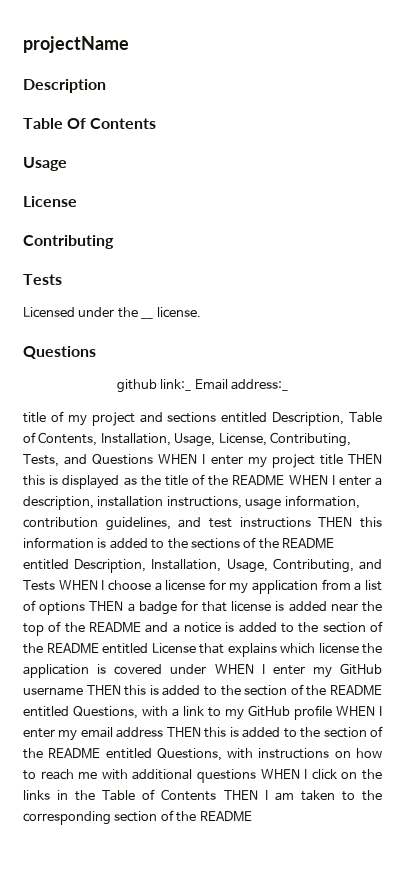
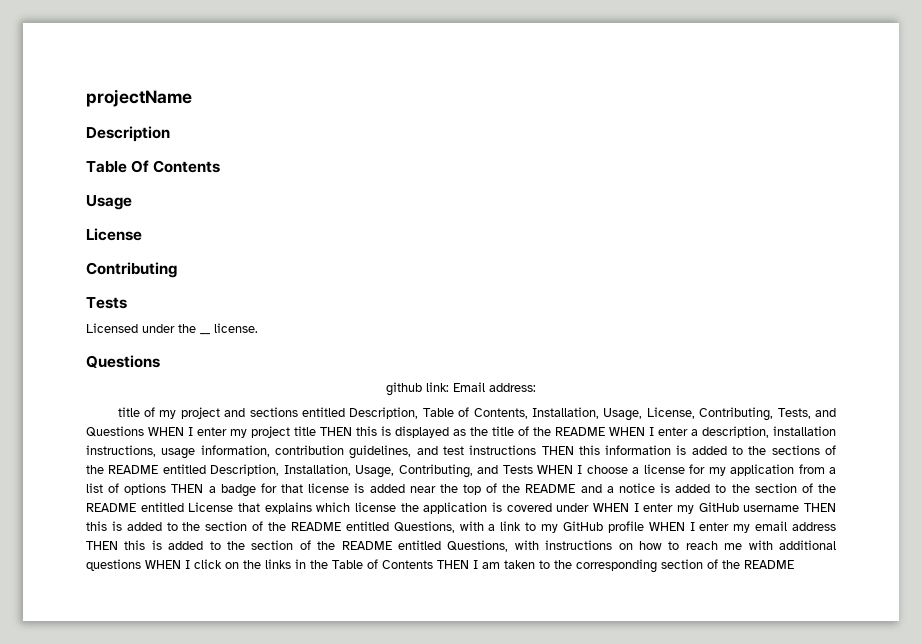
[160,379,289,391] link:_ Email address:_ -> [426,382,536,392] link: Email address:

